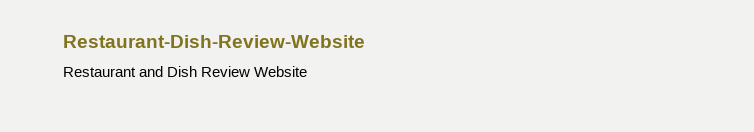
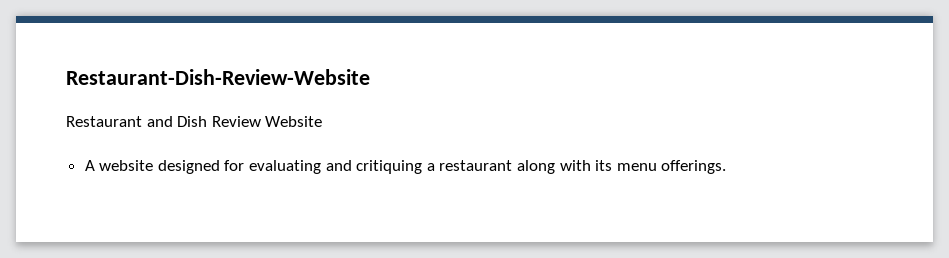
(308, 71) none -> [84,160,727,174] // A website designed for evaluating and critiquing a restaurant along with its menu offerings.

